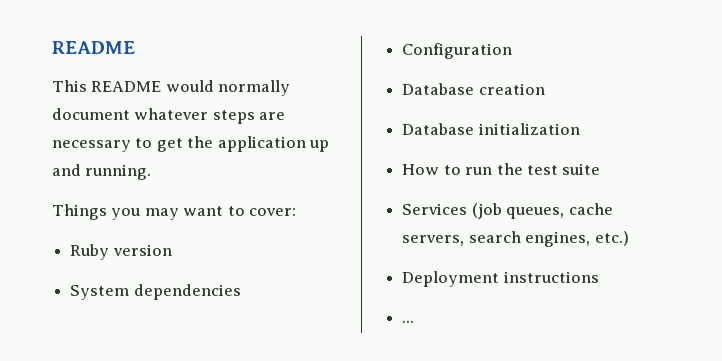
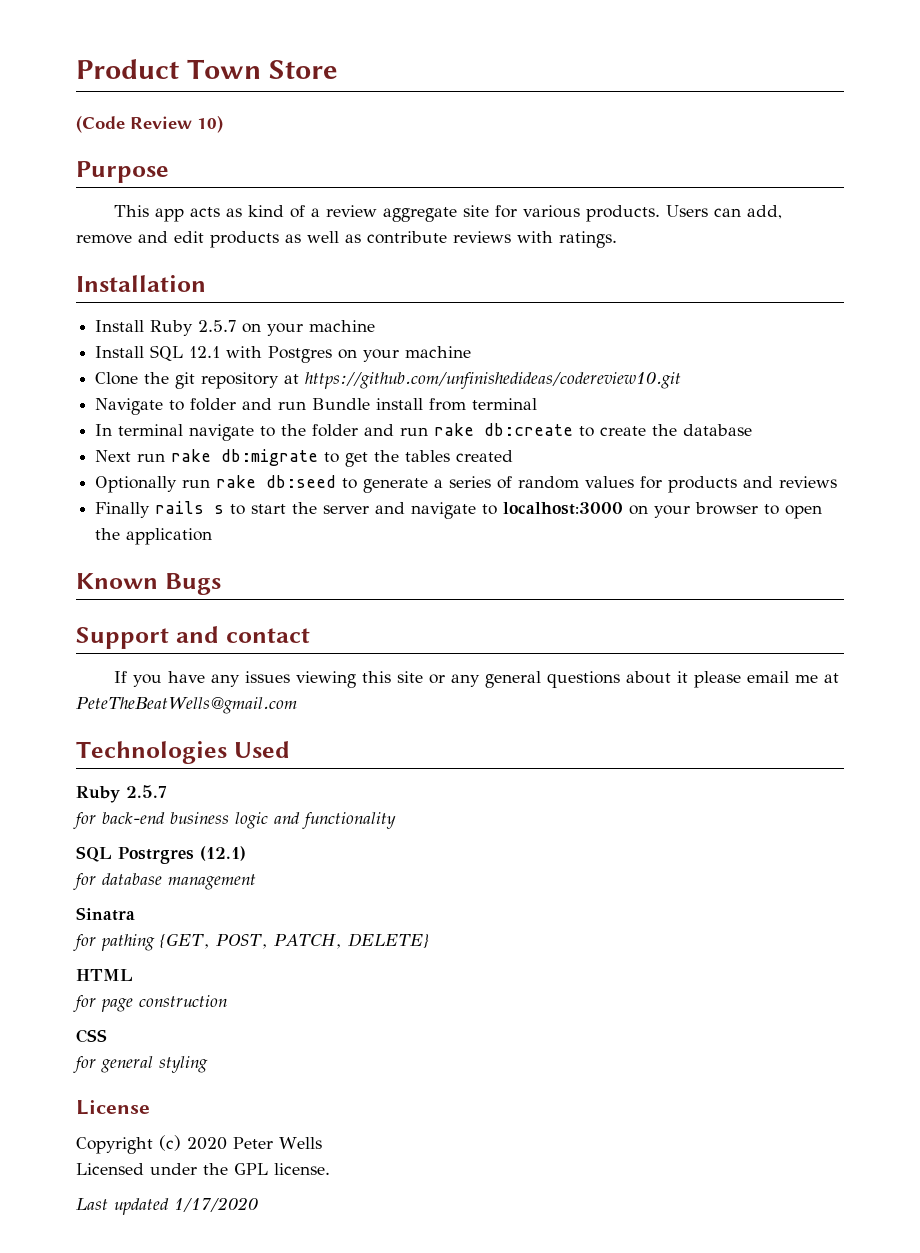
[52,41,135,54] [52,80,291,96] [52,108,286,124] [52,136,330,152] [52,164,152,180] [52,204,297,220] [70,244,172,260] [70,284,241,300] [402,43,513,59] [402,83,545,95] [402,123,580,135] [402,163,601,175] [402,203,613,219] [402,231,629,247] [402,271,599,287] [402,320,415,323] README // This README would normally document whatever steps are necessary to get the application up and running. // Things you may want to cover: // Ruby version // System dependencies // Configuration // Database creation // Database initialization // How to run the test suite // Services (job queues, cache servers, search engines, etc.) // Deployment instructions // ... -> [76,59,338,79] [76,115,223,133] [76,161,169,183] [114,205,783,222] [76,231,617,248] [76,275,206,292] [95,320,376,336] [95,345,472,363] [95,372,682,389] [95,398,538,415] [95,423,753,441] [95,449,514,467] [95,475,838,493] [95,501,823,519] [95,528,213,545] [76,573,221,595] [76,626,310,649] [114,671,840,688] [76,697,297,714] [76,741,290,764] [76,785,167,803] [73,812,396,829] [76,846,246,864] [73,873,256,890] [76,907,135,921] [73,933,429,951] [76,969,133,981] [73,995,227,1012] [76,1029,107,1043] [73,1056,208,1073] [76,1100,150,1115] [76,1135,322,1154] [76,1163,330,1175] [76,1197,258,1215] Product Town Store // (Code Review 10) // Purpose // This app acts as kind of a review aggregate site for various products. Users can add, remove and edit products as well as contribute reviews with ratings. // Installation // Install Ruby 2.5.7 on your machine // Install SQL 12.1 with Postgres on your machine // Clone the git repository at https://github.com/unfinishedideas/codereview10.git // Navigate to folder and run Bundle install from terminal // In terminal navigate to the folder and run rake db:create to create the database // Next run rake db:migrate to get the tables created // Optionally run rake db:seed to generate a series of random values for products and reviews // Finally rails s to start the server and navigate to localhost:3000 on your browser to open the application // Known Bugs // Support and contact // If you have any issues viewing this site or any general questions about it please email me at PeteTheBeatWells@gmail.com // Technologies Used // Ruby 2.5.7 // for back-end business logic and functionality // SQL Postrgres (12.1) // for database management // Sinatra // for pathing {GET, POST, PATCH, DELETE} // HTML // for page construction // CSS // for general styling // License // Copyright (c) 2020 Peter Wells // Licensed under the GPL license. // Last updated 1/17/2020

